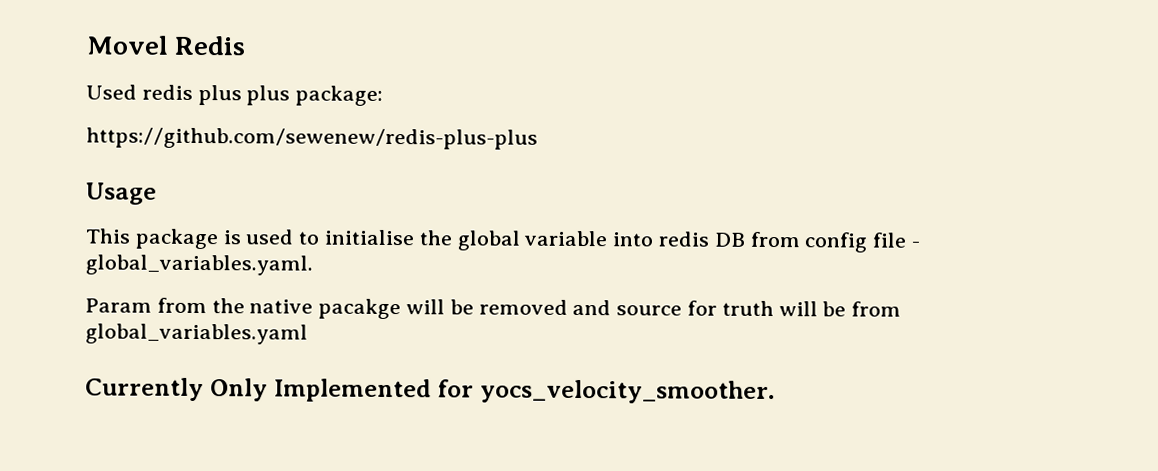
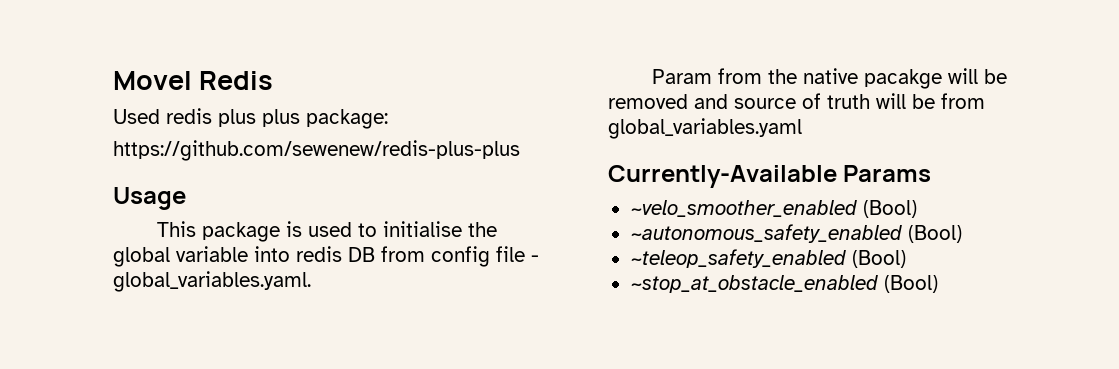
[687,300,718,316] for -> [802,93,821,109] of
[85,377,775,405] Currently Only Implemented for yocs_velocity_smoother. -> [608,165,932,188] [630,200,917,218] [630,224,962,243] [630,249,906,268] [630,275,938,293] Currently-Available Params // ~velo_smoother_enabled (Bool) // ~autonomous_safety_enabled (Bool) // ~teleop_safety_enabled (Bool) // ~stop_at_obstacle_enabled (Bool)

